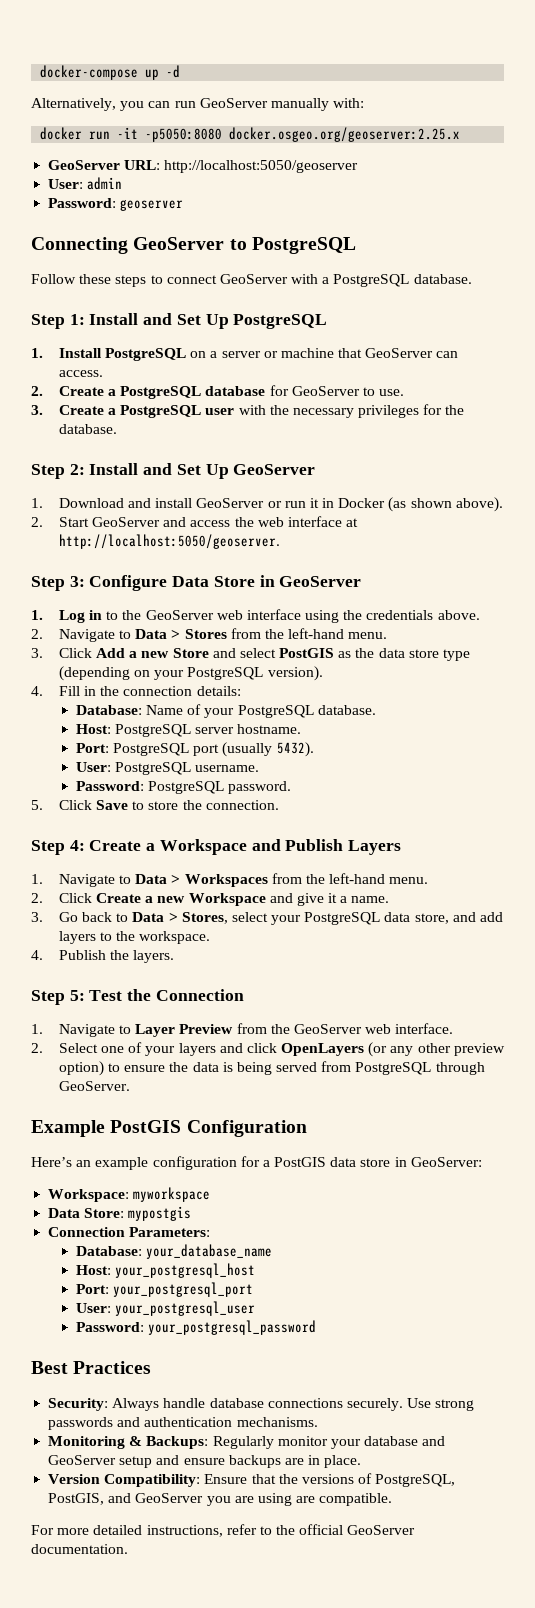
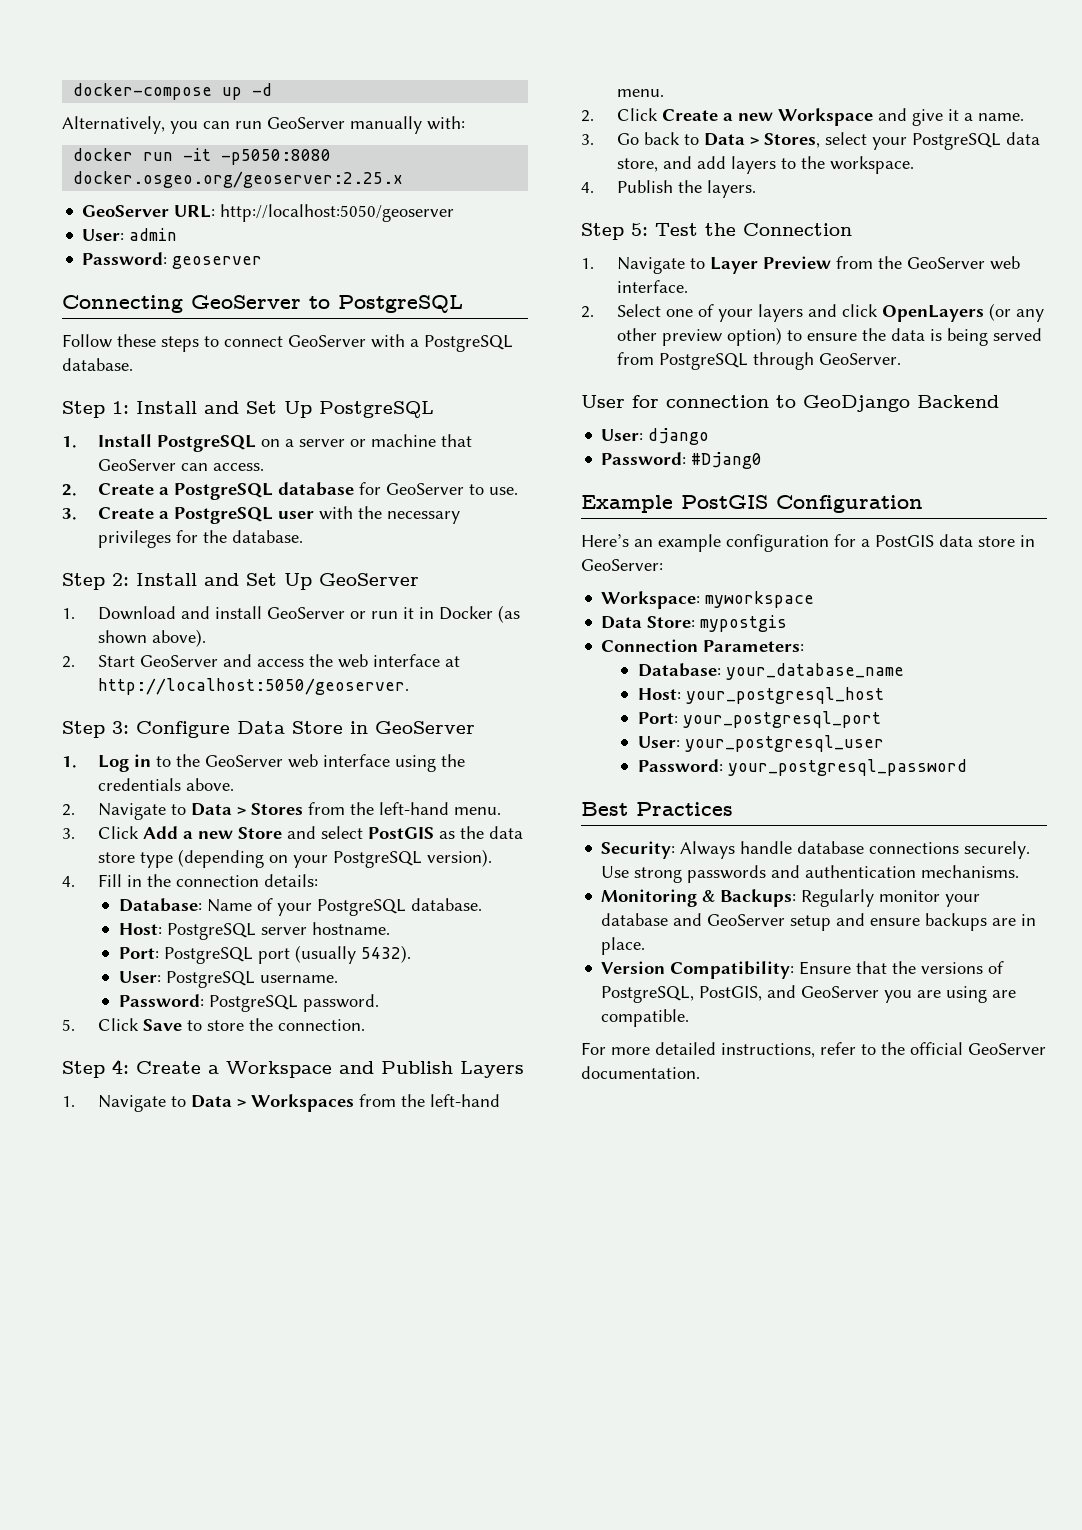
(130, 1086) none -> [581,395,999,412] [601,428,710,445] [601,452,763,469] // User for connection to GeoDjango Backend // User: django // Password: #Djang0

